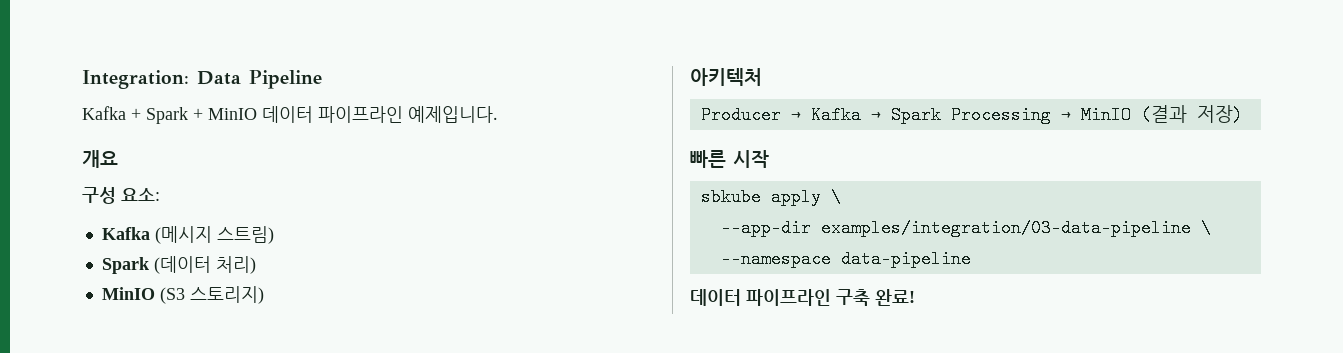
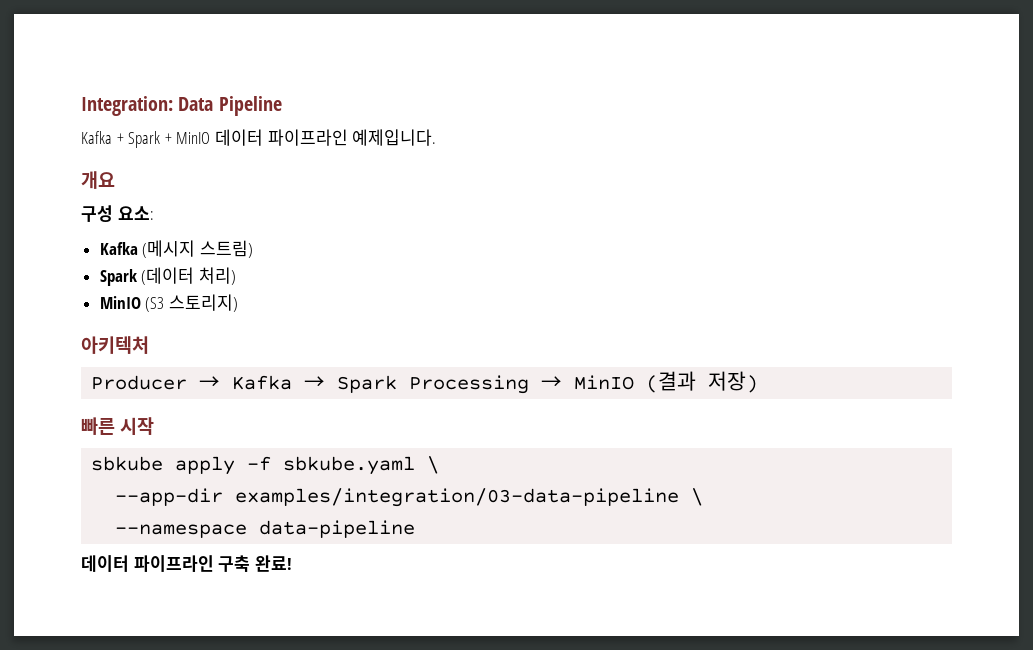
(821, 197) none -> [247,456,416,475] -f sbkube.yaml

